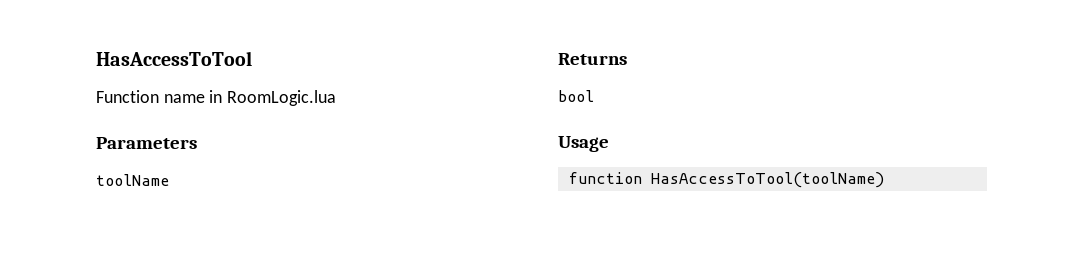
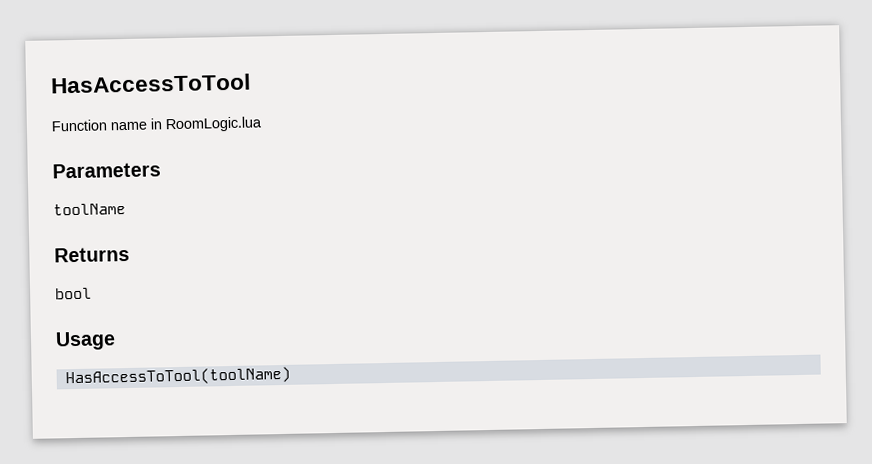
[568,172,642,184] function -> (116, 341) none

